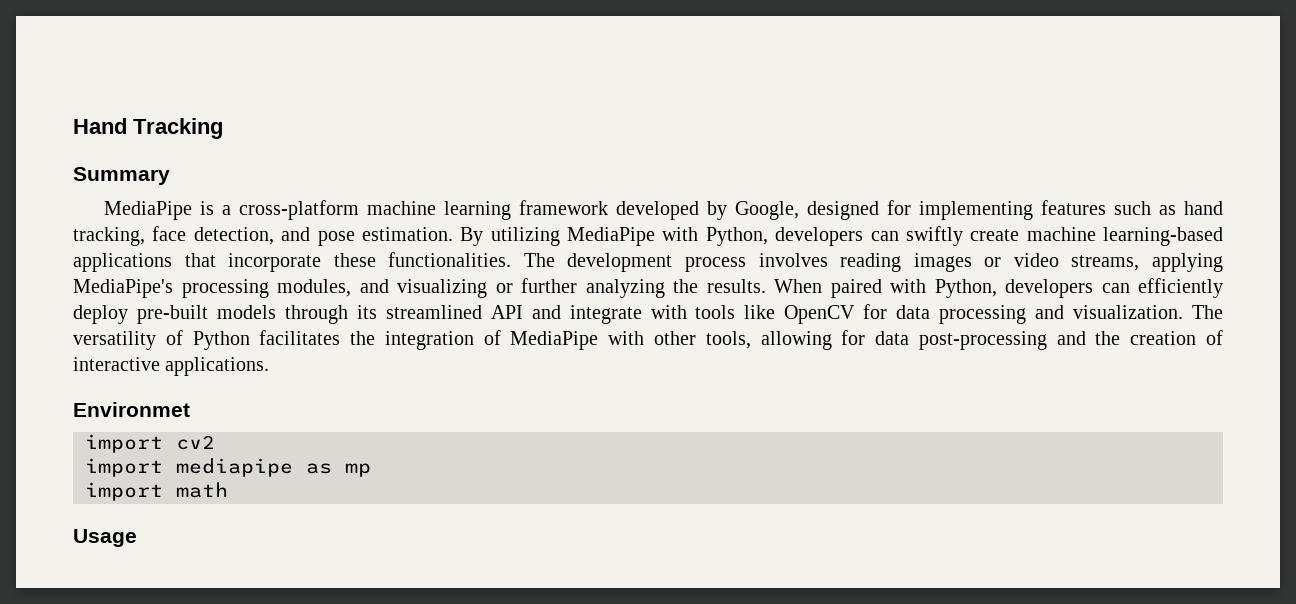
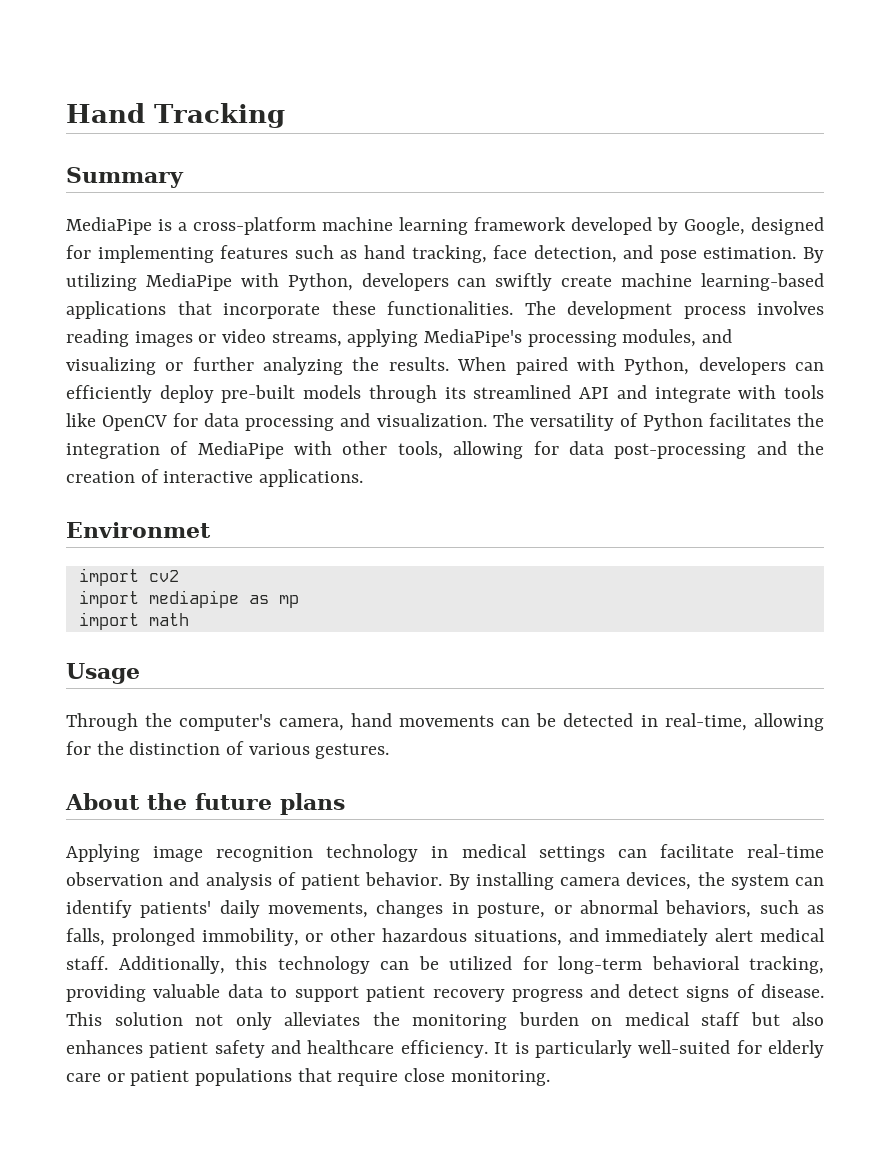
(137, 538) none -> [66,713,824,731] [66,741,390,759] [65,793,345,815] [66,844,824,862] [66,872,824,890] [66,900,825,918] [66,928,825,946] [66,956,824,974] [66,984,824,1002] [66,1012,824,1030] [66,1040,825,1058] [66,1068,550,1086] // Through the computer's camera, hand movements can be detected in real-time, allowing for the distinction of various gestures. // About the future plans // Applying image recognition technology in medical settings can facilitate real-time observation and analysis of patient behavior. By installing camera devices, the system can identify patients' daily movements, changes in posture, or abnormal behaviors, such as falls, prolonged immobility, or other hazardous situations, and immediately alert medical staff. Additionally, this technology can be utilized for long-term behavioral tracking, providing valuable data to support patient recovery progress and detect signs of disease. This solution not only alleviates the monitoring burden on medical staff but also enhances patient safety and healthcare efficiency. It is particularly well-suited for elderly care or patient populations that require close monitoring.

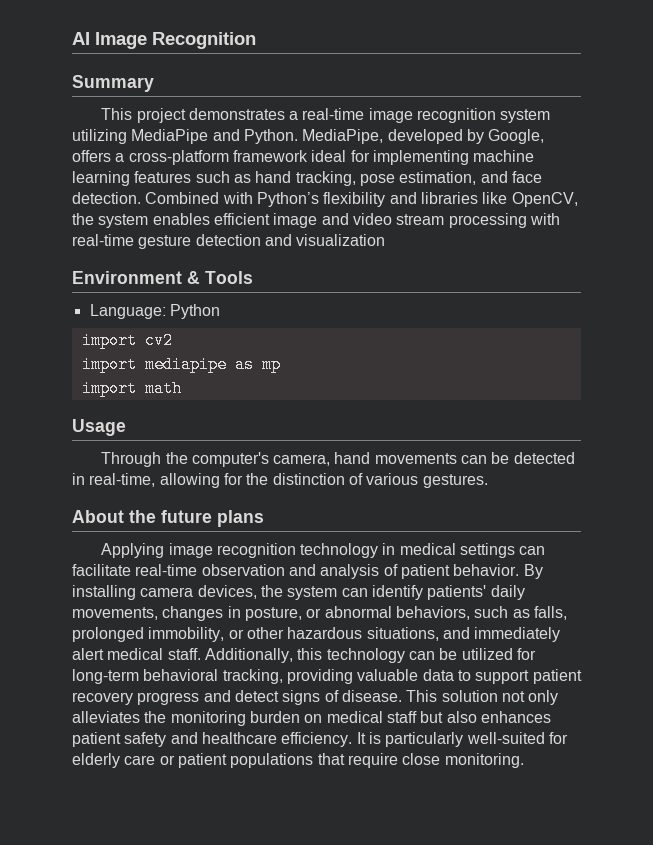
[66,103,285,128] [66,167,184,188] [66,217,824,235] [66,245,214,263] Hand Tracking // Summary // MediaPipe is a cross-platform machine learning framework developed by Google, designed for implementing -> [72,32,256,49] [72,75,154,92] [101,108,551,123] [72,129,545,144] [72,150,535,165] [72,171,130,186] AI Image Recognition // Summary // This project demonstrates a real-time image recognition system utilizing MediaPipe and Python. MediaPipe, developed by Google, offers a cross-platform framework ideal for implementing machine learning
[493,245,824,263] [66,273,825,291] [66,301,824,319] [66,329,733,347] [66,357,825,375] [66,385,825,403] [66,413,825,431] [66,441,825,459] [66,469,364,487] [66,522,211,538] face detection, and pose estimation. By utilizing MediaPipe with Python, developers can swiftly create machine learning-based applications that incorporate these functionalities. The development process involves reading images or video streams, applying MediaPipe's processing modules, and visualizing or further analyzing the results. When paired with Python, developers can efficiently deploy pre-built models through its streamlined API and integrate with tools like OpenCV for data processing and visualization. The versatility of Python facilitates the integration of MediaPipe with other tools, allowing for data post-processing and the creation of interactive applications. // Environmet -> [359,171,542,186] [72,192,578,207] [72,213,560,228] [72,234,386,249] [72,271,253,284] [89,304,220,319] pose estimation, and face detection. Combined with Python’s flexibility and libraries like OpenCV, the system enables efficient image and video stream processing with real-time gesture detection and visualization // Environment & Tools // Language: Python

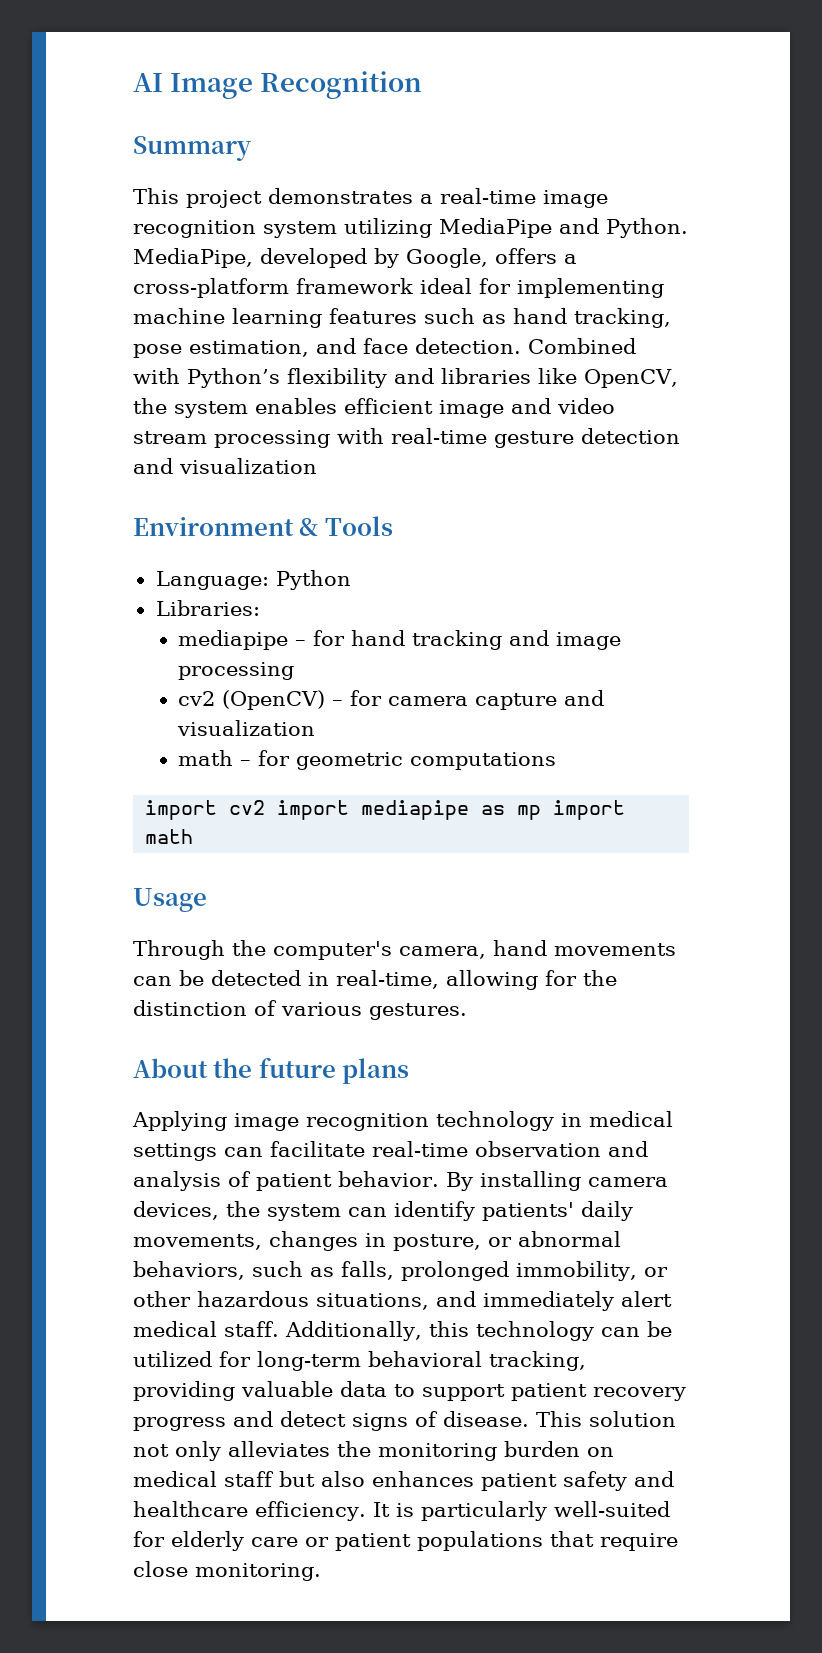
(220, 311) none -> [155,600,260,616] [178,630,622,650] [178,662,295,680] [178,690,605,710] [177,720,316,736] [178,750,557,770] // Libraries: // mediapipe – for hand tracking and image processing // cv2 (OpenCV) – for camera capture and visualization // math – for geometric computations
(173, 340) // -> (266, 807) none
(281, 364) // -> (542, 812) none

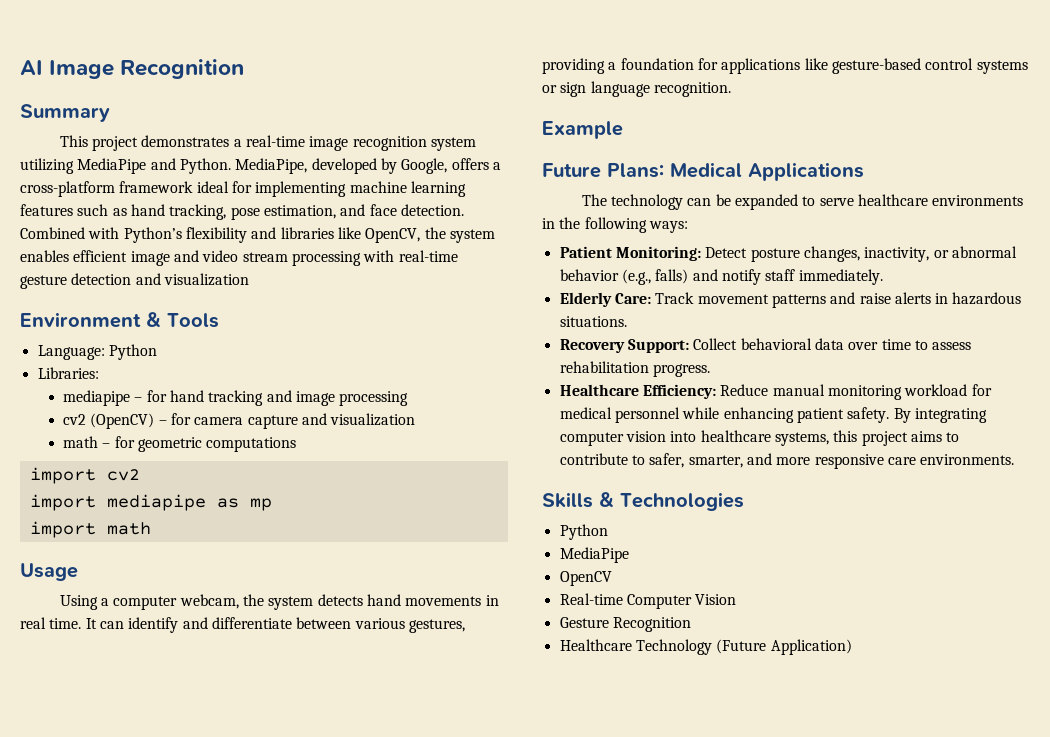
(266, 807) none -> (140, 475) //
(542, 812) none -> (272, 504) //
[133,940,676,960] [133,970,617,990] [133,1000,467,1020] [133,1057,410,1084] [132,1111,673,1131] [133,1141,648,1161] [133,1171,668,1191] [133,1201,633,1221] [133,1231,621,1251] [133,1261,668,1281] [133,1291,672,1311] [133,1321,672,1341] [133,1351,586,1371] [133,1381,686,1401] [133,1411,676,1431] [133,1441,614,1461] [133,1471,674,1491] [133,1501,670,1521] [133,1531,678,1551] [133,1561,321,1581] Through the computer's camera, hand movements can be detected in real-time, allowing for the distinction of various gestures. // About the future plans // Applying image recognition technology in medical settings can facilitate real-time observation and analysis of patient behavior. By installing camera devices, the system can identify patients' daily movements, changes in posture, or abnormal behaviors, such as falls, prolonged immobility, or other hazardous situations, and immediately alert medical staff. Additionally, this technology can be utilized for long-term behavioral tracking, providing valuable data to support patient recovery progress and detect signs of disease. This solution not only alleviates the monitoring burden on medical staff but also enhances patient safety and healthcare efficiency. It is particularly well-suited for elderly care or patient populations that require close monitoring. -> [59,594,499,610] [20,617,465,633] [542,58,1028,74] [542,81,731,97] [542,121,623,139] [542,162,864,181] [581,194,1024,210] [542,217,688,233] [559,246,1017,262] [559,269,883,285] [559,292,1022,308] [559,316,627,327] [559,338,972,353] [559,361,710,377] [559,384,992,400] [559,407,987,423] [559,430,960,446] [559,453,1015,469] [542,492,744,511] [559,524,608,540] [559,547,629,563] [559,571,612,586] [559,593,737,609] [559,617,691,632] [559,639,852,655] Using a computer webcam, the system detects hand movements in real time. It can identify and differentiate between various gestures, providing a foundation for applications like gesture-based control systems or sign language recognition. // Example // Future Plans: Medical Applications // The technology can be expanded to serve healthcare environments in the following ways: // Patient Monitoring: Detect posture changes, inactivity, or abnormal behavior (e.g., falls) and notify staff immediately. // Elderly Care: Track movement patterns and raise alerts in hazardous situations. // Recovery Support: Collect behavioral data over time to assess rehabilitation progress. // Healthcare Efficiency: Reduce manual monitoring workload for medical personnel while enhancing patient safety. By integrating computer vision into healthcare systems, this project aims to contribute to safer, smarter, and more responsive care environments. // Skills & Technologies // Python // MediaPipe // OpenCV // Real-time Computer Vision // Gesture Recognition // Healthcare Technology (Future Application)

